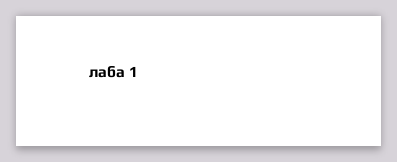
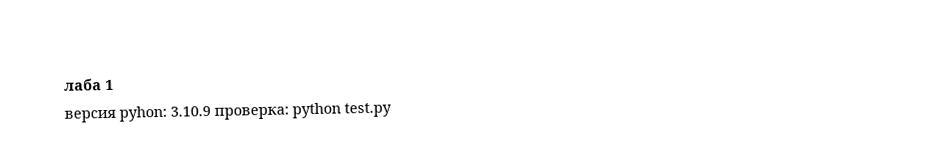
(139, 71) none -> [64,102,392,123] // версия pyhon: 3.10.9 проверка: python test.py

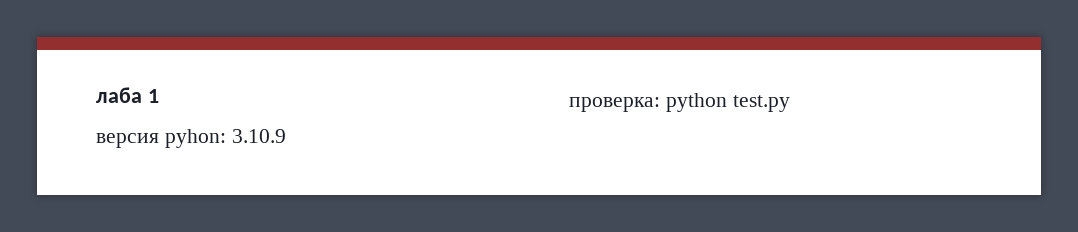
(211, 111) none -> (286, 136) //

